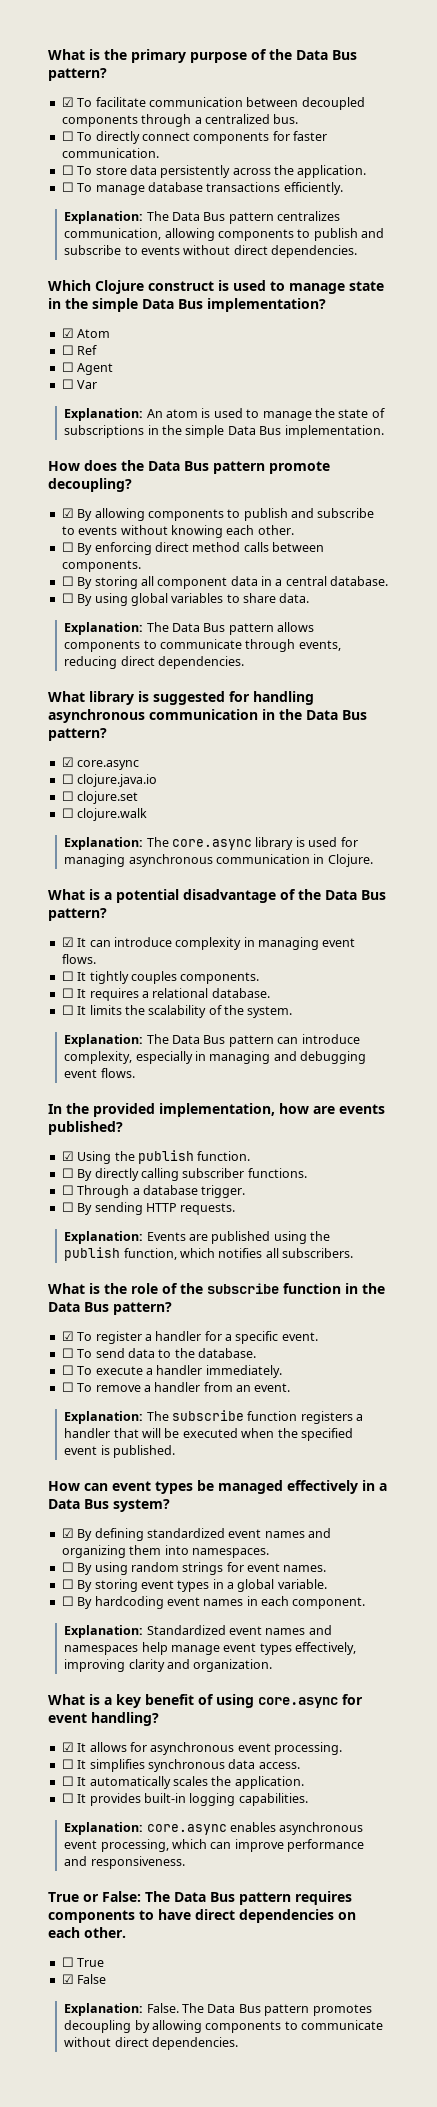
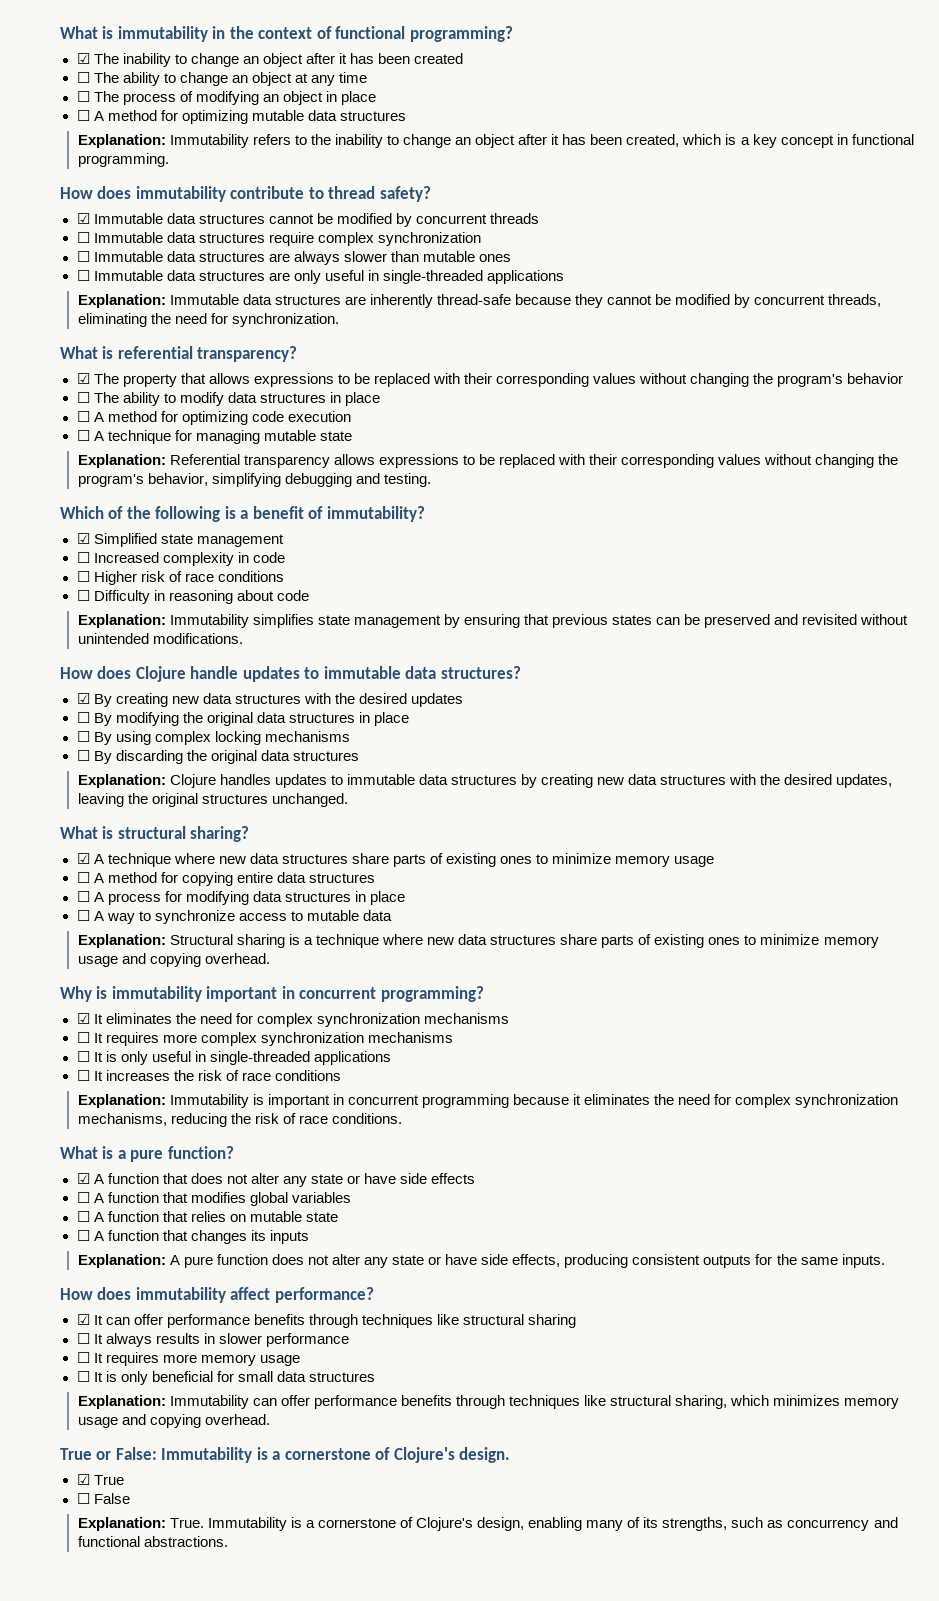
[48,49,357,63] [48,68,107,81] [61,97,365,110] [61,114,299,127] [61,131,327,144] [61,148,159,158] [61,165,367,178] [61,182,343,195] [64,211,341,224] [64,228,385,241] [64,245,358,258] [48,280,384,294] [48,298,326,312] [61,328,111,338] [61,345,98,355] [61,362,114,375] [61,379,98,389] [64,408,385,421] [64,425,384,438] [48,460,330,474] [48,478,132,492] [61,508,375,521] [61,525,294,538] [61,542,324,555] [61,560,141,572] [61,576,389,589] [61,593,310,606] [64,622,315,635] [64,639,341,652] [64,656,244,669] [48,691,314,705] [48,709,367,723] [48,728,107,741] [61,757,140,770] [61,774,158,787] [61,791,139,804] [61,808,148,821] [64,837,358,850] [64,854,373,867] [48,889,386,903] [48,908,107,921] [61,937,356,950] [61,954,96,964] [61,971,260,984] [61,988,270,1001] [61,1005,293,1018] [64,1034,360,1047] [64,1051,367,1064] [64,1068,135,1078] [48,1103,385,1117] [48,1121,123,1135] [61,1150,251,1164] [61,1168,307,1181] [61,1185,246,1198] [61,1202,236,1215] [64,1231,331,1244] [64,1247,354,1261] [48,1283,385,1294] [48,1302,172,1315] [61,1331,318,1344] [61,1348,256,1358] [61,1365,282,1378] [61,1382,291,1392] [64,1410,364,1424] [64,1428,353,1441] [64,1445,175,1458] [48,1480,387,1494] [48,1499,170,1512] [61,1528,331,1541] [61,1545,269,1558] [61,1562,327,1575] [61,1579,327,1592] [61,1596,366,1609] [64,1625,332,1638] [64,1642,357,1655] [64,1659,273,1672] [48,1694,363,1708] [48,1712,159,1726] [61,1742,342,1755] [61,1759,300,1772] [61,1776,304,1789] [61,1793,308,1806] [64,1822,364,1835] [64,1839,365,1852] [64,1856,185,1869] [48,1891,352,1905] [48,1909,356,1923] [48,1927,126,1938] [61,1957,105,1967] [61,1974,74,1984] What is the primary purpose of the Data Bus pattern? // ☑ To facilitate communication between decoupled components through a centralized bus. // ☐ To directly connect components for faster communication. // ☐ To store data persistently across the application. // ☐ To manage database transactions efficiently. // Explanation: The Data Bus pattern centralizes communication, allowing components to publish and subscribe to events without direct dependencies. // Which Clojure construct is used to manage state in the simple Data Bus implementation? // ☑ Atom // ☐ Ref // ☐ Agent // ☐ Var // Explanation: An atom is used to manage the state of subscriptions in the simple Data Bus implementation. // How does the Data Bus pattern promote decoupling? // ☑ By allowing components to publish and subscribe to events without knowing each other. // ☐ By enforcing direct method calls between components. // ☐ By storing all component data in a central database. // ☐ By using global variables to share data. // Explanation: The Data Bus pattern allows components to communicate through events, reducing direct dependencies. // What library is suggested for handling asynchronous communication in the Data Bus pattern? // ☑ core.async // ☐ clojure.java.io // ☐ clojure.set // ☐ clojure.walk // Explanation: The core.async library is used for managing asynchronous communication in Clojure. // What is a potential disadvantage of the Data Bus pattern? // ☑ It can introduce complexity in managing event flows. // ☐ It tightly couples components. // ☐ It requires a relational database. // ☐ It limits the scalability of the system. // Explanation: The Data Bus pattern can introduce complexity, especially in managing and debugging event flows. // In the provided implementation, how are events published? // ☑ Using the publish function. // ☐ By directly calling subscriber functions. // ☐ Through a database trigger. // ☐ By sending HTTP requests. // Explanation: Events are published using the publish function, which notifies all subscribers. // What is the role of the subscribe function in the Data Bus pattern? // ☑ To register a handler for a specific event. // ☐ To send data to the database. // ☐ To execute a handler immediately. // ☐ To remove a handler from an event. // Explanation: The subscribe function registers a handler that will be executed when the specified event is published. // How can event types be managed effectively in a Data Bus system? // ☑ By defining standardized event names and organizing them into namespaces. // ☐ By using random strings for event names. // ☐ By storing event types in a global variable. // ☐ By hardcoding event names in each component. // Explanation: Standardized event names and namespaces help manage event types effectively, improving clarity and organization. // What is a key benefit of using core.async for event handling? // ☑ It allows for asynchronous event processing. // ☐ It simplifies synchronous data access. // ☐ It automatically scales the application. // ☐ It provides built-in logging capabilities. // Explanation: core.async enables asynchronous event processing, which can improve performance and responsiveness. // True or False: The Data Bus pattern requires components to have direct dependencies on each other. // ☐ True // ☑ -> [60,26,513,42] [76,53,464,67] [76,72,367,86] [76,91,376,105] [76,110,406,124] [77,134,914,148] [77,153,169,167] [60,186,431,202] [76,213,539,227] [76,232,481,246] [76,251,511,265] [76,270,564,284] [77,294,882,308] [77,313,339,327] [60,346,298,362] [76,373,904,387] [76,392,380,406] [76,411,351,425] [76,430,352,444] [77,454,899,468] [77,473,431,487] [60,506,425,522] [76,533,284,547] [76,552,285,566] [76,571,284,585] [76,590,309,604] [77,614,909,628] [77,633,243,644] [60,666,521,682] [76,693,463,707] [76,712,409,726] [76,731,350,745] [76,750,359,764] [77,774,893,788] [77,793,348,807] [60,826,250,842] [76,853,715,867] [76,872,375,886] [76,891,405,905] [76,910,392,924] [77,934,879,948] [77,953,270,967] [60,986,484,1002] [76,1013,509,1027] [76,1032,453,1046] [76,1051,391,1065] [76,1070,341,1081] [77,1094,899,1108] [77,1113,402,1127] [60,1146,234,1162] [76,1173,476,1187] [76,1192,351,1206] [76,1211,338,1222] [76,1230,309,1244] [77,1254,885,1268] [60,1287,374,1303] [76,1314,576,1328] [76,1333,349,1347] [76,1352,300,1366] [76,1371,375,1385] [77,1395,900,1409] [77,1414,270,1428] [60,1447,511,1463] [76,1474,124,1485] [76,1493,90,1504] What is immutability in the context of functional programming? // ☑ The inability to change an object after it has been created // ☐ The ability to change an object at any time // ☐ The process of modifying an object in place // ☐ A method for optimizing mutable data structures // Explanation: Immutability refers to the inability to change an object after it has been created, which is a key concept in functional programming. // How does immutability contribute to thread safety? // ☑ Immutable data structures cannot be modified by concurrent threads // ☐ Immutable data structures require complex synchronization // ☐ Immutable data structures are always slower than mutable ones // ☐ Immutable data structures are only useful in single-threaded applications // Explanation: Immutable data structures are inherently thread-safe because they cannot be modified by concurrent threads, eliminating the need for synchronization. // What is referential transparency? // ☑ The property that allows expressions to be replaced with their corresponding values without changing the program's behavior // ☐ The ability to modify data structures in place // ☐ A method for optimizing code execution // ☐ A technique for managing mutable state // Explanation: Referential transparency allows expressions to be replaced with their corresponding values without changing the program's behavior, simplifying debugging and testing. // Which of the following is a benefit of immutability? // ☑ Simplified state management // ☐ Increased complexity in code // ☐ Higher risk of race conditions // ☐ Difficulty in reasoning about code // Explanation: Immutability simplifies state management by ensuring that previous states can be preserved and revisited without unintended modifications. // How does Clojure handle updates to immutable data structures? // ☑ By creating new data structures with the desired updates // ☐ By modifying the original data structures in place // ☐ By using complex locking mechanisms // ☐ By discarding the original data structures // Explanation: Clojure handles updates to immutable data structures by creating new data structures with the desired updates, leaving the original structures unchanged. // What is structural sharing? // ☑ A technique where new data structures share parts of existing ones to minimize memory usage // ☐ A method for copying entire data structures // ☐ A process for modifying data structures in place // ☐ A way to synchronize access to mutable data // Explanation: Structural sharing is a technique where new data structures share parts of existing ones to minimize memory usage and copying overhead. // Why is immutability important in concurrent programming? // ☑ It eliminates the need for complex synchronization mechanisms // ☐ It requires more complex synchronization mechanisms // ☐ It is only useful in single-threaded applications // ☐ It increases the risk of race conditions // Explanation: Immutability is important in concurrent programming because it eliminates the need for complex synchronization mechanisms, reducing the risk of race conditions. // What is a pure function? // ☑ A function that does not alter any state or have side effects // ☐ A function that modifies global variables // ☐ A function that relies on mutable state // ☐ A function that changes its inputs // Explanation: A pure function does not alter any state or have side effects, producing consistent outputs for the same inputs. // How does immutability affect performance? // ☑ It can offer performance benefits through techniques like structural sharing // ☐ It always results in slower performance // ☐ It requires more memory usage // ☐ It is only beneficial for small data structures // Explanation: Immutability can offer performance benefits through techniques like structural sharing, which minimizes memory usage and copying overhead. // True or False: Immutability is a cornerstone of Clojure's design. // ☑ True // ☐
[146,2003,372,2016] [64,2020,384,2033] [64,2037,238,2050] False. The Data Bus pattern promotes decoupling by allowing components to communicate without direct dependencies. -> [169,1517,898,1531] [77,1536,228,1547] True. Immutability is a cornerstone of Clojure's design, enabling many of its strengths, such as concurrency and functional abstractions.

